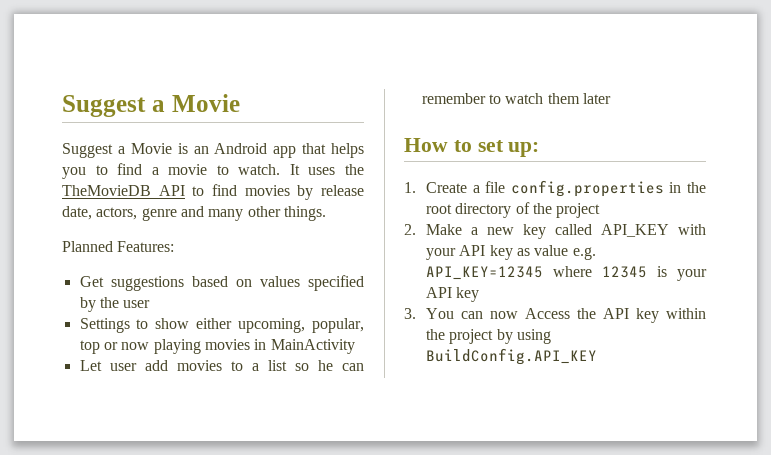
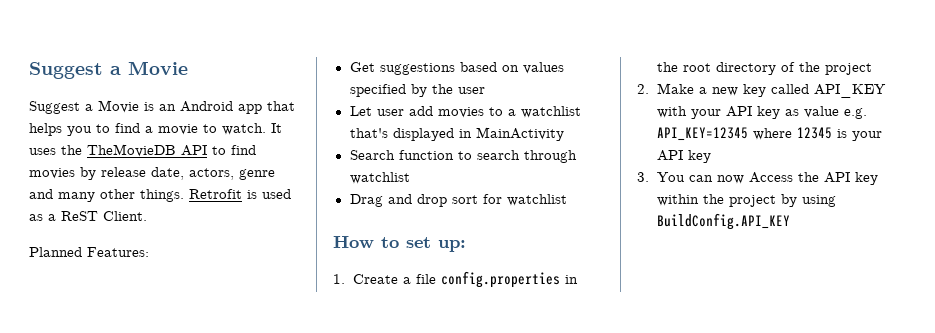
(326, 213) none -> [189,189,291,199] [29,211,147,221] Retrofit is used as a ReST Client.
[79,318,364,333] [79,339,355,354] // Settings to show either upcoming, popular, top or now playing movies in MainActivity -> (485, 90) none
[267,360,364,371] [421,93,611,104] list so he can remember to watch them later -> [520,106,581,118] [349,127,564,141] [349,150,577,163] [349,172,410,184] [349,194,567,207] watchlist that's displayed in MainActivity // Search function to search through watchlist // Drag and drop sort for watchlist

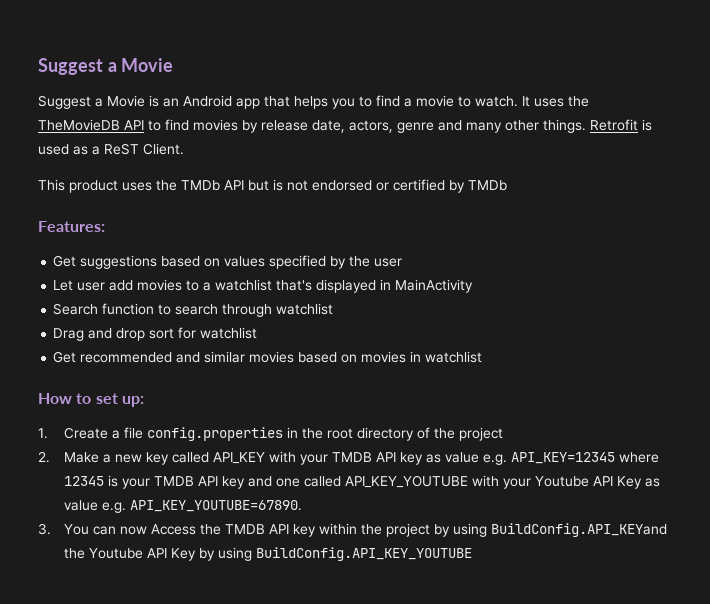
[29,247,82,257] Planned -> [38,179,507,193] This product uses the TMDb API but is not endorsed or certified by TMDb //
(567, 200) none -> [53,351,483,363] // Get recommended and similar movies based on movies in watchlist
(721, 114) none -> [332,452,373,462] TMDB
[656,150,711,163] API key -> [154,475,661,489] [64,500,303,513] TMDB API key and one called API_KEY_YOUTUBE with your Youtube API Key as value e.g. API_KEY_YOUTUBE=67890.
(819, 177) none -> [225,524,266,534] TMDB
[656,213,790,230] BuildConfig.API_KEY -> [491,523,668,537] [64,547,473,561] BuildConfig.API_KEYand the Youtube API Key by using BuildConfig.API_KEY_YOUTUBE

